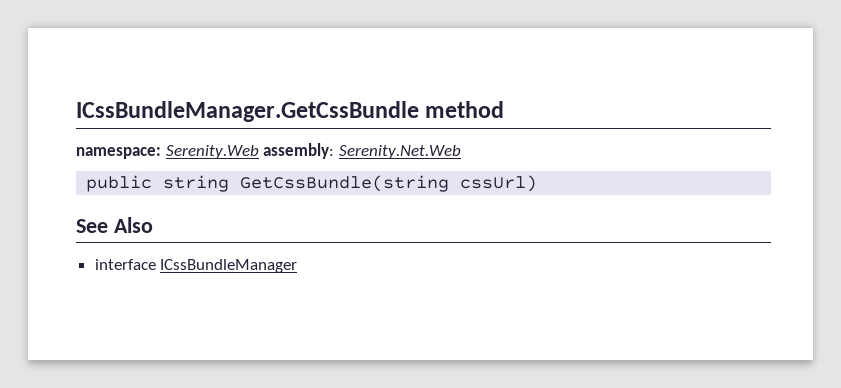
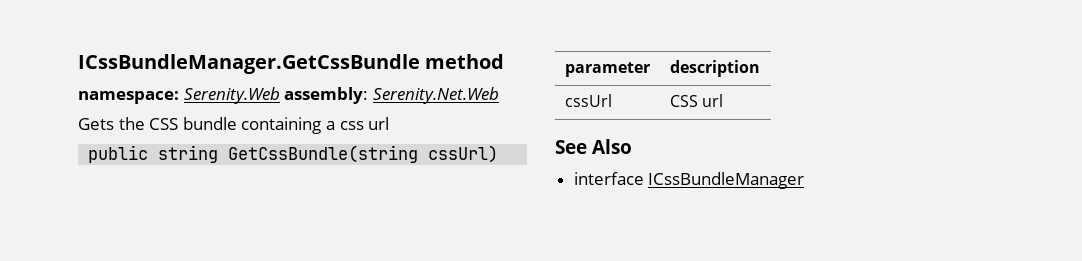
(461, 152) none -> [78,117,390,134] // Gets the CSS bundle containing a css url
(538, 183) none -> [564,62,650,77] [669,60,760,77] [564,94,612,107] [669,94,723,107] // parameter | description // cssUrl | CSS url

